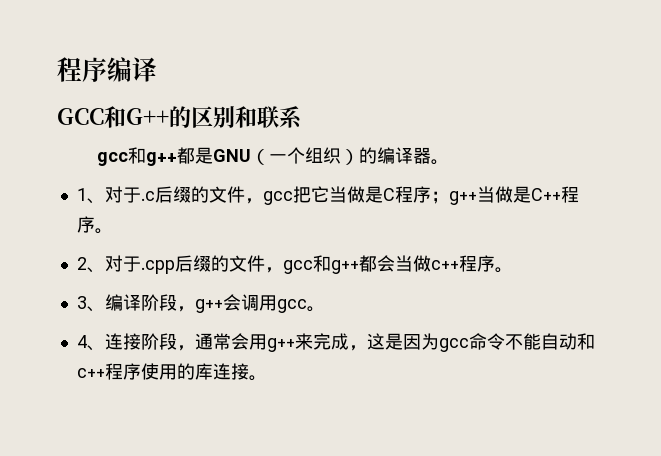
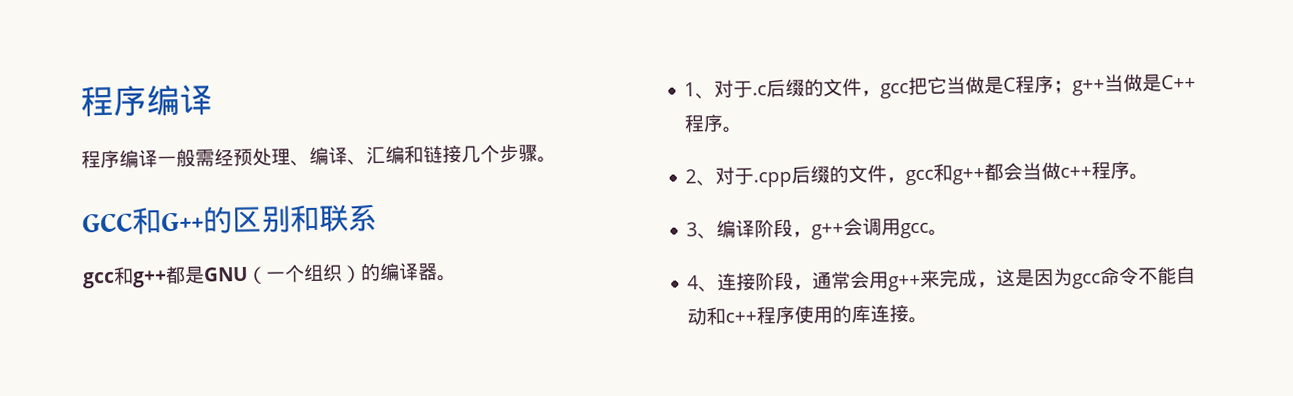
[57,57,157,82] 程序编译 -> [80,84,213,117] [81,143,557,169] 程序编译 // 程序编译一般需经预处理、编译、汇编和链接几个步骤。

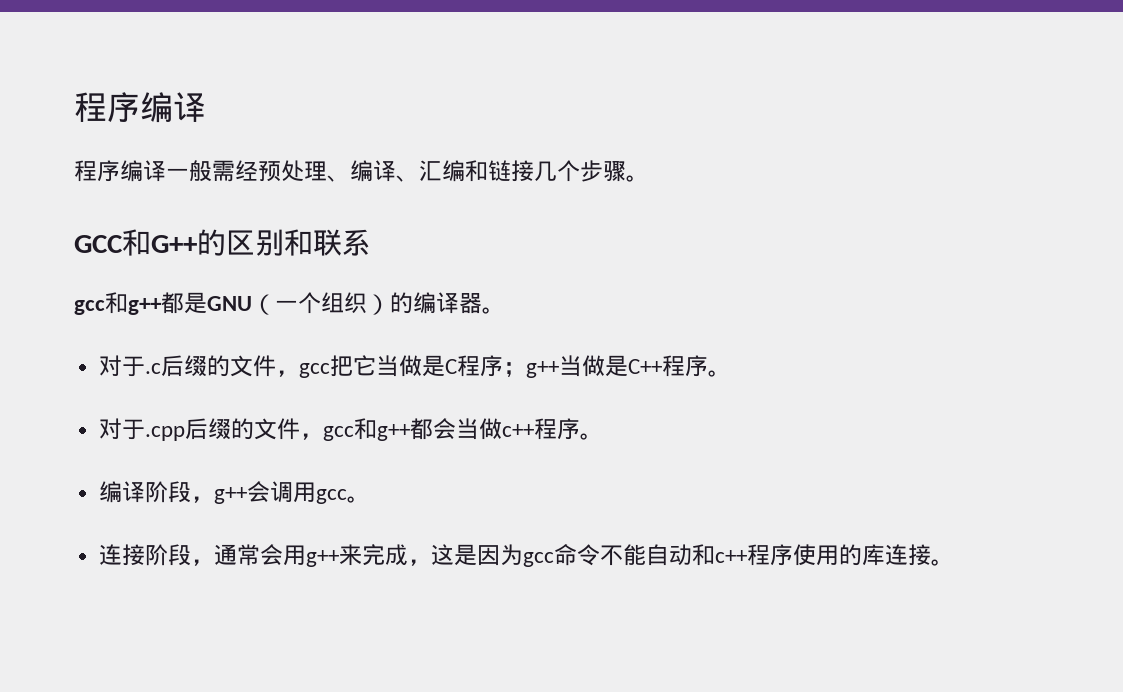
[684,82,716,100] 1、 -> (505, 310) none
[685,169,717,187] 2、 -> (732, 373) none
[686,222,718,240] 3、 -> (604, 436) none
[687,275,719,293] 4、 -> (371, 499) none

